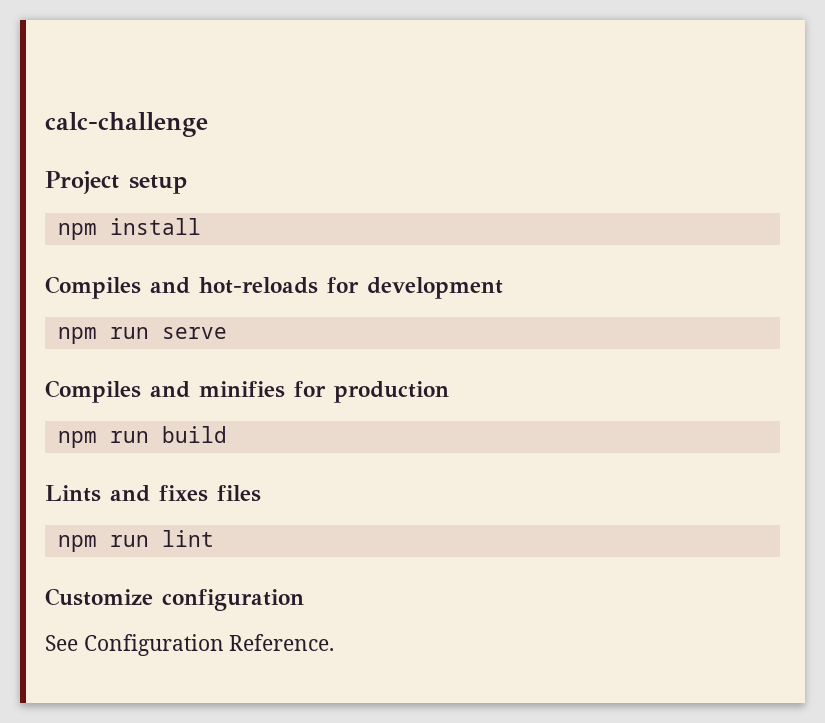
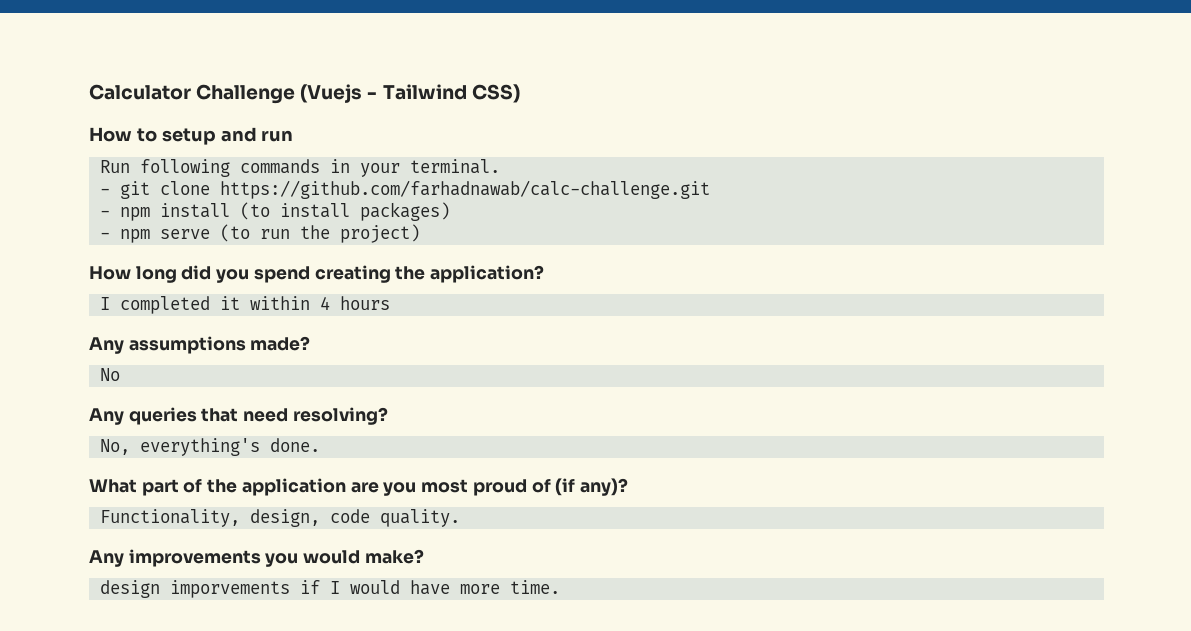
[45,112,208,137] [45,171,187,194] [57,218,201,240] [45,276,503,299] [57,327,227,344] [45,380,449,403] [57,426,227,448] [45,485,261,502] [57,530,214,552] [45,588,304,611] [45,634,335,656] calc-challenge // Project setup // npm install // Compiles and hot-reloads for development // npm run serve // Compiles and minifies for production // npm run build // Lints and fixes files // npm run lint // Customize configuration // See Configuration Reference. -> [89,84,520,104] [89,127,294,145] [100,159,501,177] [100,180,711,199] [100,202,451,221] [100,224,421,243] [89,265,545,283] [100,296,391,314] [89,336,311,354] [100,368,121,381] [89,407,388,425] [100,438,321,456] [89,478,628,496] [100,509,461,527] [89,549,424,567] [100,580,561,598] Calculator Challenge (Vuejs - Tailwind CSS) // How to setup and run // Run following commands in your terminal. // - git clone https://github.com/farhadnawab/calc-challenge.git // - npm install (to install packages) // - npm serve (to run the project) // How long did you spend creating the application? // I completed it within 4 hours // Any assumptions made? // No // Any queries that need resolving? // No, everything's done. // What part of the application are you most proud of (if any)? // Functionality, design, code quality. // Any improvements you would make? // design imporvements if I would have more time.

